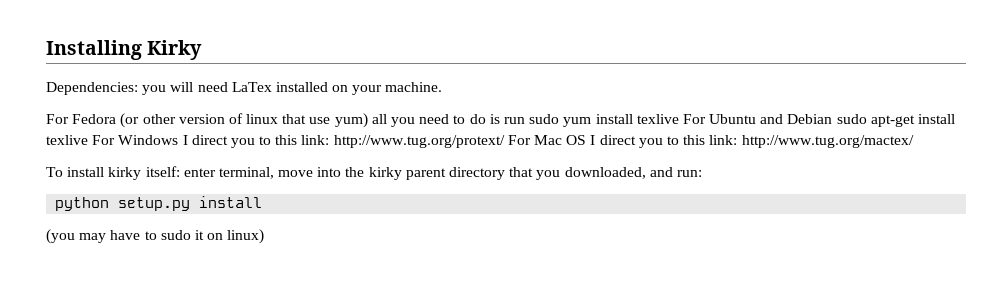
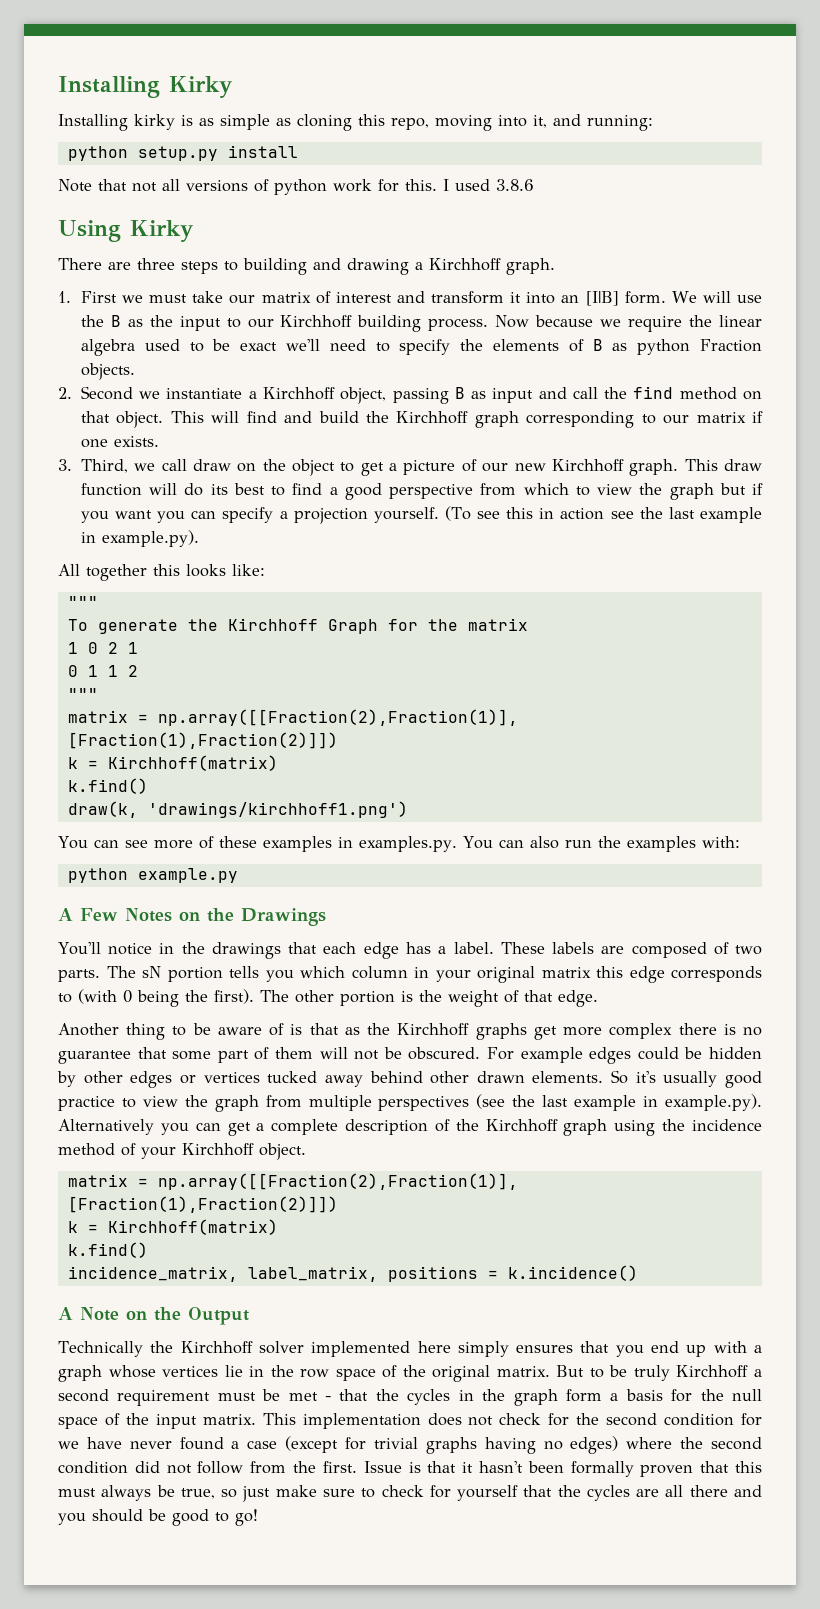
[46,82,443,95] [46,113,955,128] [46,135,914,148] [46,166,702,180] [55,196,263,211] [46,229,265,244] Dependencies: you will need LaTex installed on your machine. // For Fedora (or other version of linux that use yum) all you need to do is run sudo yum install texlive For Ubuntu and Debian sudo apt-get install texlive For Windows I direct you to this link: http://www.tug.org/protext/ For Mac OS I direct you to this link: http://www.tug.org/mactex/ // To install kirky itself: enter terminal, move into the kirky parent directory that you downloaded, and run: // python setup.py install // (you may have to sudo it on linux) -> [58,114,653,131] [67,145,298,161] [58,179,534,195] [58,220,194,242] [58,258,555,275] [58,291,762,306] [80,315,763,332] [80,339,763,356] [80,363,135,380] [58,386,762,404] [80,411,763,428] [80,436,159,448] [58,459,762,476] [80,483,763,500] [80,506,762,524] [80,530,199,547] [58,564,265,581] [67,596,98,608] [67,618,528,634] [67,642,138,654] [67,665,138,677] [67,688,98,700] [67,709,518,726] [67,732,338,749] [67,755,278,771] [67,778,148,794] [67,801,408,818] [58,836,740,852] [67,868,238,883] [58,908,326,926] [58,942,762,959] [58,966,762,983] [58,989,598,1007] [58,1023,763,1040] [58,1047,763,1064] [57,1070,762,1088] [58,1094,762,1112] [58,1119,762,1136] [58,1143,306,1160] [67,1173,518,1190] [67,1196,338,1213] [67,1219,278,1235] [67,1242,148,1258] [67,1265,638,1282] [58,1307,249,1325] [58,1341,763,1357] [58,1365,762,1382] [58,1389,762,1406] [58,1413,763,1429] [58,1436,763,1454] [58,1461,762,1477] [58,1485,763,1502] [58,1509,258,1526] Installing kirky is as simple as cloning this repo, moving into it, and running: // python setup.py install // Note that not all versions of python work for this. I used 3.8.6 // Using Kirky // There are three steps to building and drawing a Kirchhoff graph. // 1. First we must take our matrix of interest and transform it into an [I|B] form. We will use the B as the input to our Kirchhoff building process. Now because we require the linear algebra used to be exact we'll need to specify the elements of B as python Fraction objects. // 2. Second we instantiate a Kirchhoff object, passing B as input and call the find method on that object. This will find and build the Kirchhoff graph corresponding to our matrix if one exists. // 3. Third, we call draw on the object to get a picture of our new Kirchhoff graph. This draw function will do its best to find a good perspective from which to view the graph but if you want you can specify a projection yourself. (To see this in action see the last example in example.py). // All together this looks like: // """ // To generate the Kirchhoff Graph for the matrix // 1 0 2 1 // 0 1 1 2 // """ // matrix = np.array([[Fraction(2),Fraction(1)], [Fraction(1),Fraction(2)]]) // k = Kirchhoff(matrix) // k.find() // draw(k, 'drawings/kirchhoff1.png') // You can see more of these examples in examples.py. You can also run the examples with: // python example.py // A Few Notes on the Drawings // You'll notice in the drawings that each edge has a label. These labels are composed of two parts. The sN portion tells you which column in your original matrix this edge corresponds to (with 0 being the first). The other portion is the weight of that edge. // Another thing to be aware of is that as the Kirchhoff graphs get more complex there is no guarantee that some part of them will not be obscured. For example edges could be hidden by other edges or vertices tucked away behind other drawn elements. So it's usually good practice to view the graph from multiple perspectives (see the last example in example.py). Alternatively you can get a complete description of the Kirchhoff graph using the incidence method of your Kirchhoff object. // matrix = np.array([[Fraction(2),Fraction(1)], [Fraction(1),Fraction(2)]]) // k = Kirchhoff(matrix) // k.find() // incidence_matrix, label_matrix, positions = k.incidence() // A Note on the Output // Technically the Kirchhoff solver implemented here simply ensures that you end up with a graph whose vertices lie in the row space of the original matrix. But to be truly Kirchhoff a second requirement must be met - that the cycles in the graph form a basis for the null space of the input matrix. This implementation does not check for the second condition for we have never found a case (except for trivial graphs having no edges) where the second condition did not follow from the first. Issue is that it hasn't been formally proven that this must always be true, so just make sure to check for yourself that the cycles are all there and you should be good to go!

